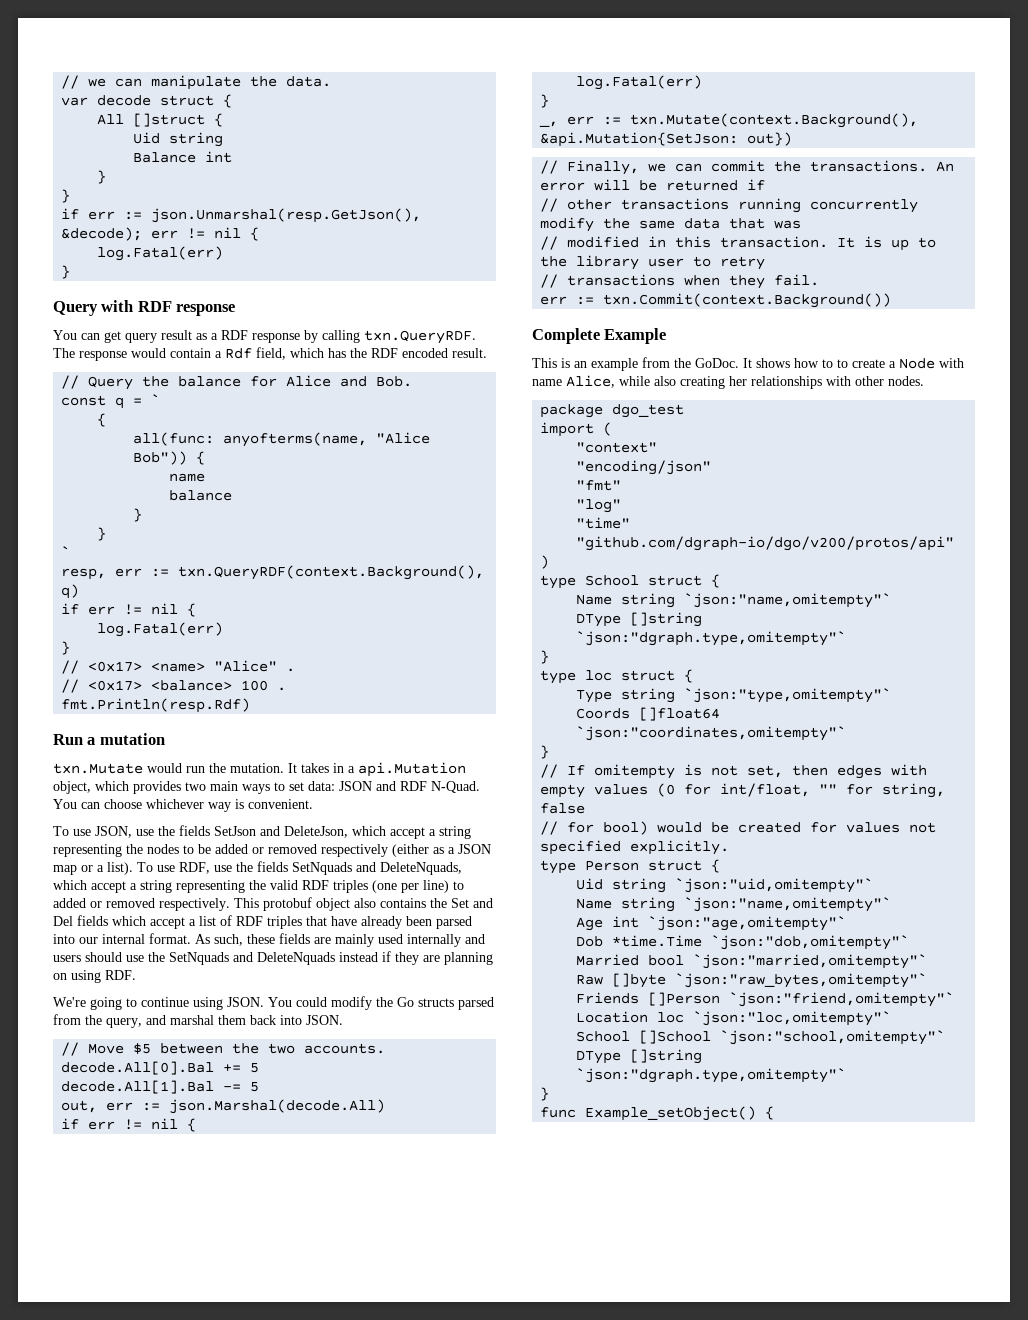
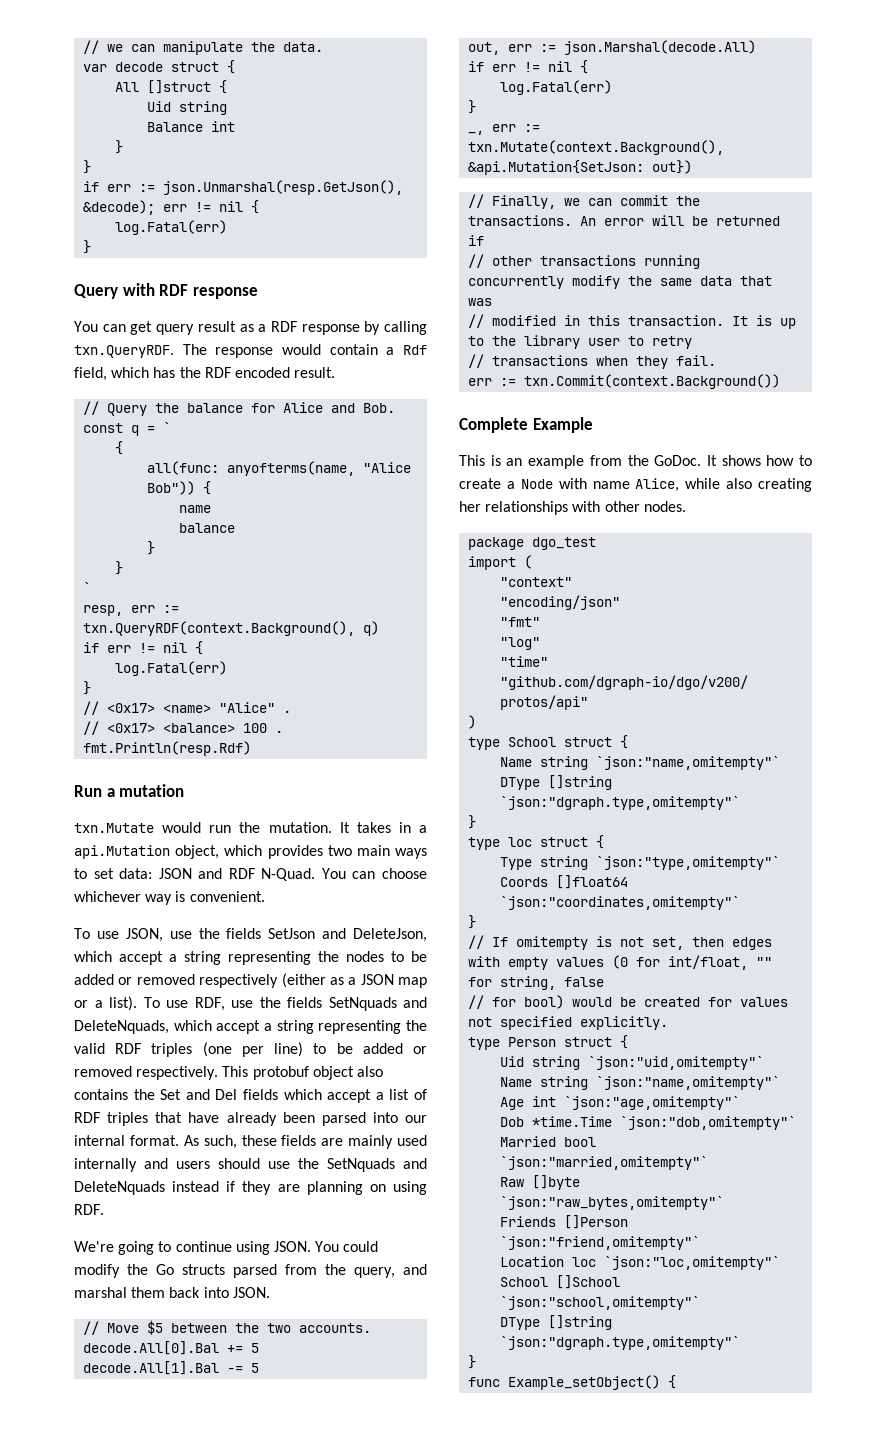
(464, 885) none -> [336,1043,353,1054] be
[837,359,848,368] to -> (812, 460) none

